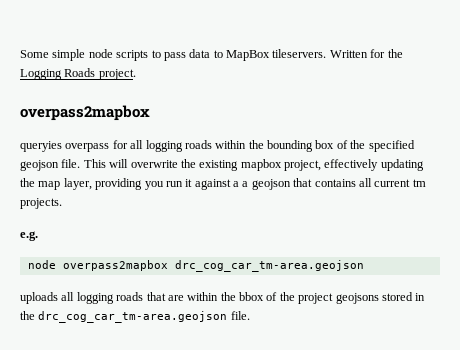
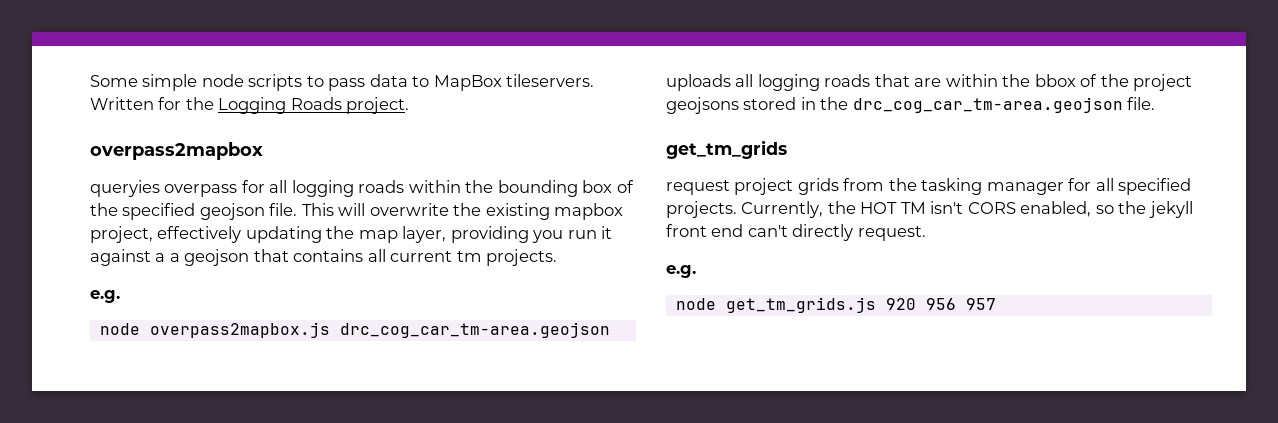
[62,260,168,271] overpass2mapbox -> [149,322,330,338] overpass2mapbox.js
(250, 315) none -> [666,140,787,159] [666,178,1192,195] [666,201,1193,218] [666,224,926,241] [666,265,696,278] [675,297,996,313] // get_tm_grids // request project grids from the tasking manager for all specified projects. Currently, the HOT TM isn't CORS enabled, so the jekyll front end can't directly request. // e.g. // node get_tm_grids.js 920 956 957

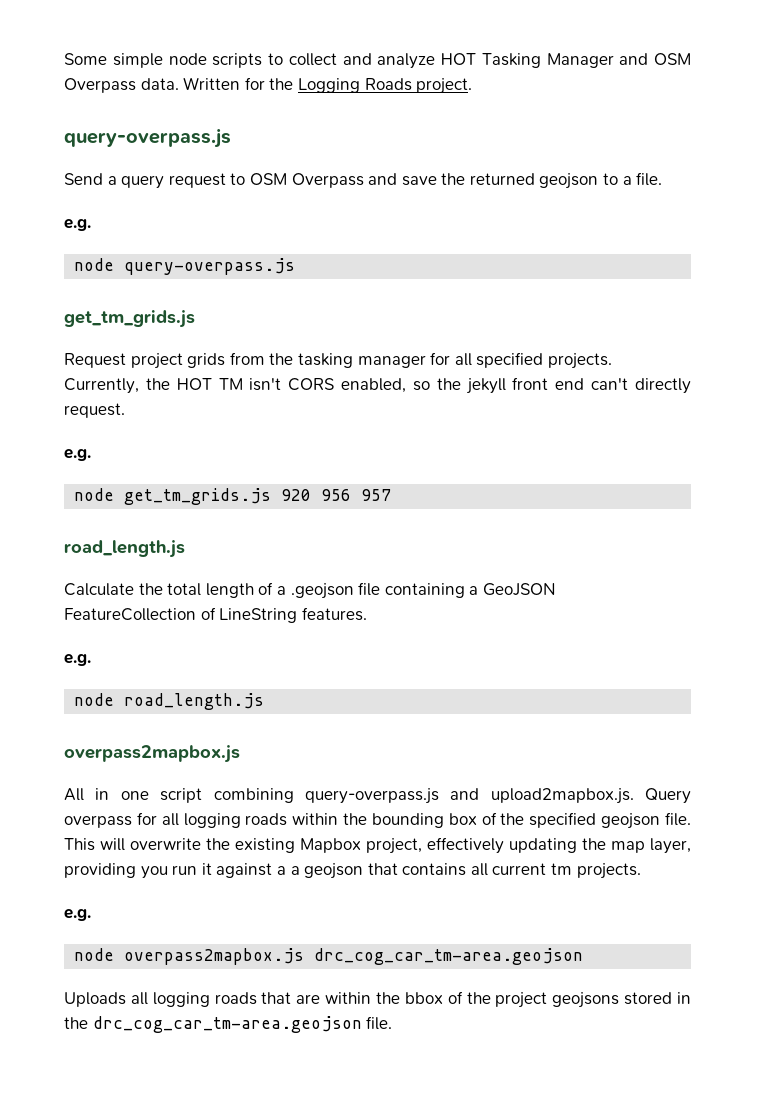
[328,74,595,91] pass data to MapBox tileservers. -> [288,53,691,69] [64,78,179,93] collect and analyze HOT Tasking Manager and OSM Overpass data.
[90,142,263,160] [90,180,634,197] [90,203,624,220] [90,226,613,243] [90,249,558,266] [90,290,120,303] [99,322,610,338] [666,74,1193,91] [666,97,1156,114] [666,140,787,159] [666,180,730,195] overpass2mapbox // queryies overpass for all logging roads within the bounding box of the specified geojson file. This will overwrite the existing mapbox project, effectively updating the map layer, providing you run it against a a geojson that contains all current tm projects. // e.g. // node overpass2mapbox.js drc_cog_car_tm-area.geojson // uploads all logging roads that are within the bbox of the project geojsons stored in the drc_cog_car_tm-area.geojson file. // get_tm_grids // request -> [64,128,231,148] [64,172,663,189] [64,219,91,231] [74,258,296,275] [64,310,195,328] [64,353,126,368] query-overpass.js // Send a query request to OSM Overpass and save the returned geojson to a file. // e.g. // node query-overpass.js // get_tm_grids.js // Request
(996, 304) none -> [64,540,185,558] [64,582,556,599] [64,607,367,623] [64,654,91,666] [74,693,265,710] [64,745,240,763] [64,788,691,804] [64,812,691,829] [64,837,691,854] [64,863,641,879] [64,909,91,921] [74,948,584,965] [64,991,691,1008] [64,1016,393,1033] // road_length.js // Calculate the total length of a .geojson file containing a GeoJSON FeatureCollection of LineString features. // e.g. // node road_length.js // overpass2mapbox.js // All in one script combining query-overpass.js and upload2mapbox.js. Query overpass for all logging roads within the bounding box of the specified geojson file. This will overwrite the existing Mapbox project, effectively updating the map layer, providing you run it against a a geojson that contains all current tm projects. // e.g. // node overpass2mapbox.js drc_cog_car_tm-area.geojson // Uploads all logging roads that are within the bbox of the project geojsons stored in the drc_cog_car_tm-area.geojson file.

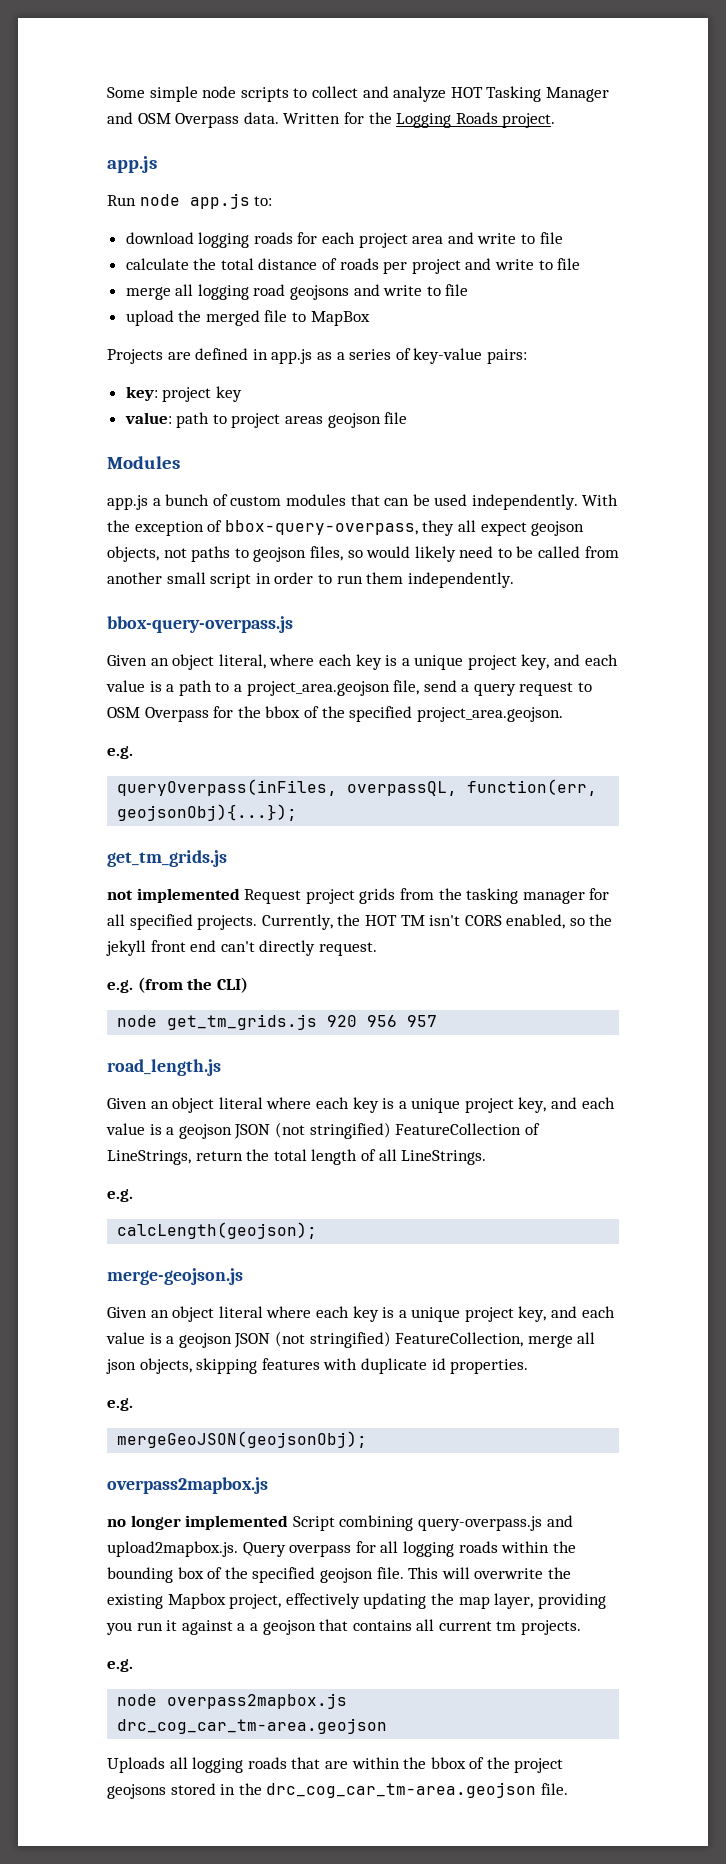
[64,128,231,148] [64,173,103,185] query-overpass.js // Send -> [107,156,157,173] [107,193,273,209] [125,232,563,248] [125,258,581,274] [125,284,469,300] [125,310,370,326] [107,348,527,364] [125,386,242,402] [124,412,408,428] [107,456,180,469] [107,494,619,510] [107,520,585,536] [107,546,619,562] [107,572,514,588] [107,616,293,633] [107,654,618,670] [106,680,457,696] app.js // Run node app.js to: // download logging roads for each project area and write to file // calculate the total distance of roads per project and write to file // merge all logging road geojsons and write to file // upload the merged file to MapBox // Projects are defined in app.js as a series of key-value pairs: // key: project key // value: path to project areas geojson file // Modules // app.js a bunch of custom modules that can be used independently. With the exception of bbox-query-overpass, they all expect geojson objects, not paths to geojson files, so would likely need to be called from another small script in order to run them independently. // bbox-query-overpass.js // Given an object literal, where each key is a unique project key, and each value is a path to a project_area.geojson file, send
[368,172,663,189] [64,219,91,231] [74,258,296,275] and save the returned geojson to a file. // e.g. // node query-overpass.js -> [213,706,563,722] [107,746,133,759] [117,779,598,796] [117,804,298,821] for the bbox of the specified project_area.geojson. // e.g. // queryOverpass(inFiles, overpassQL, function(err, geojsonObj){...});
(195, 319) none -> [107,888,240,903] not implemented
(91, 455) none -> [137,977,248,993] (from the CLI)
[64,582,556,599] [64,607,367,623] [64,654,91,666] [74,693,265,710] [64,745,240,763] [64,788,203,803] Calculate the total length of a .geojson file containing a GeoJSON FeatureCollection of LineString features. // e.g. // node road_length.js // overpass2mapbox.js // All in one script -> [107,1097,615,1113] [106,1122,540,1139] [107,1149,487,1165] [107,1189,133,1202] [117,1222,318,1239] [107,1268,243,1285] [107,1306,615,1322] [106,1331,596,1348] [106,1358,529,1374] [107,1398,133,1411] [117,1431,368,1448] [107,1477,268,1494] [107,1515,335,1531] Given an object literal where each key is a unique project key, and each value is a geojson JSON (not stringified) FeatureCollection of LineStrings, return the total length of all LineStrings. // e.g. // calcLength(geojson); // merge-geojson.js // Given an object literal where each key is a unique project key, and each value is a geojson JSON (not stringified) FeatureCollection, merge all json objects, skipping features with duplicate id properties. // e.g. // mergeGeoJSON(geojsonObj); // overpass2mapbox.js // no longer implemented Script

